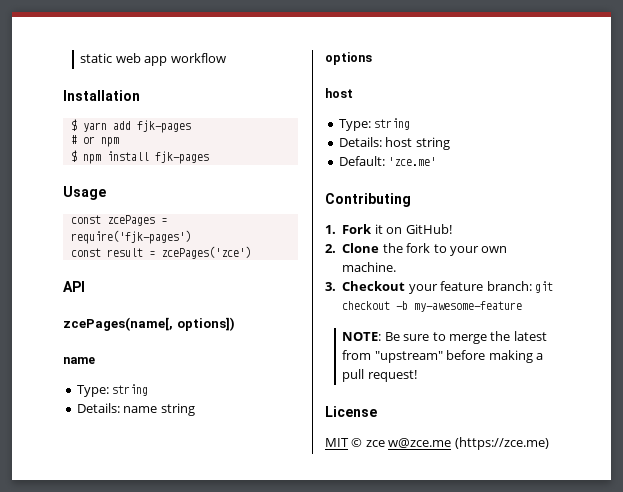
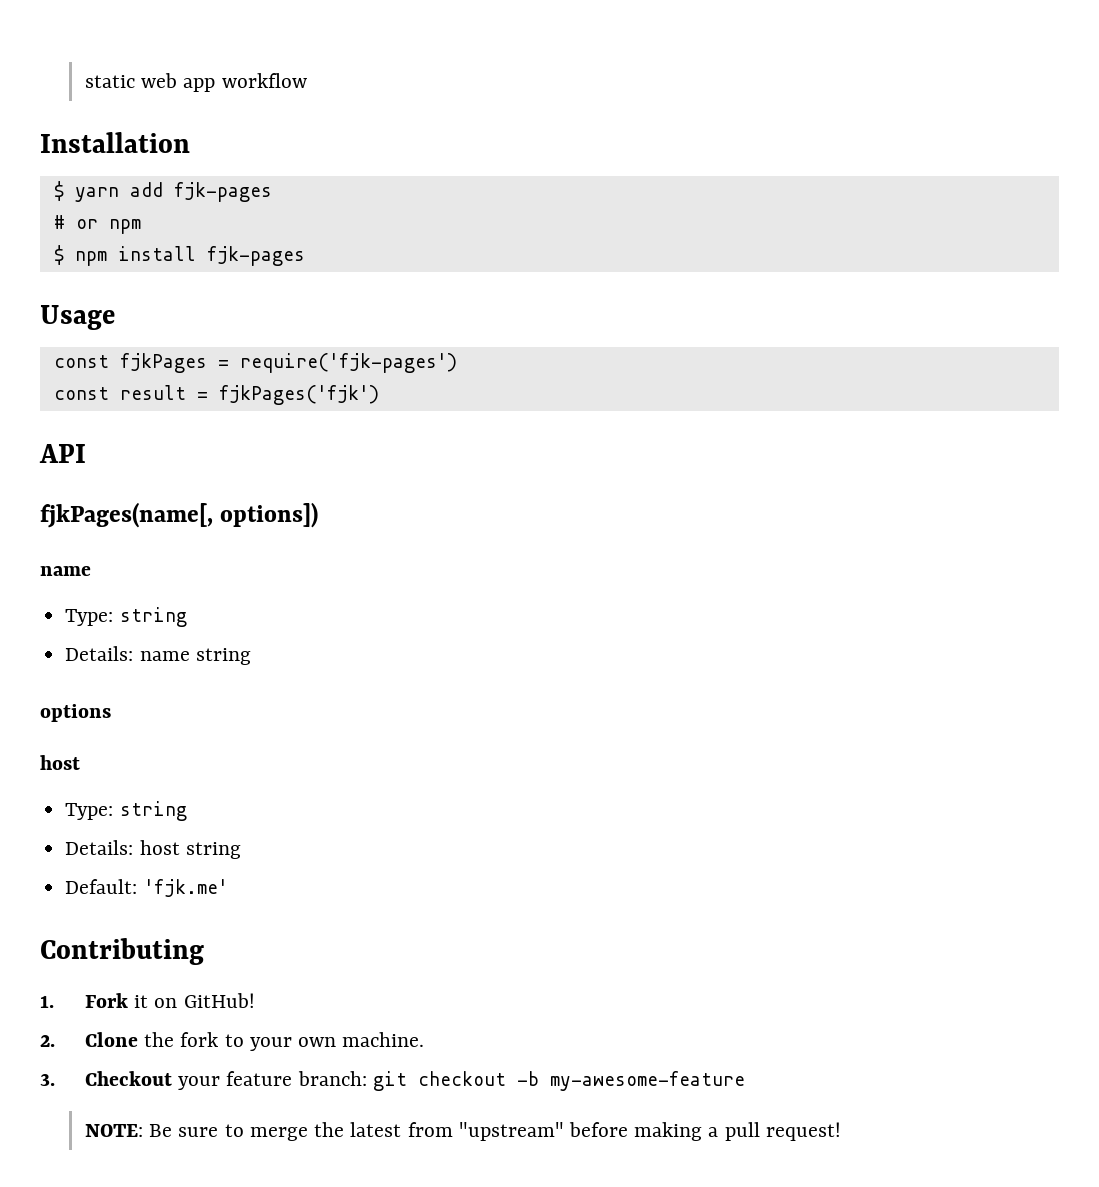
[106,215,155,226] zcePages -> [119,353,207,373] fjkPages
[160,246,251,259] zcePages('zce') -> [218,385,379,405] fjkPages('fjk')
[63,317,173,331] zcePages(name[, -> [40,502,213,528] fjkPages(name[,
[388,157,437,166] 'zce.me' -> [143,879,228,897] 'fjk.me'
[325,406,377,417] [325,437,549,450] // License // MIT © zce w@zce.me (https://zce.me) -> (841, 1131) none

